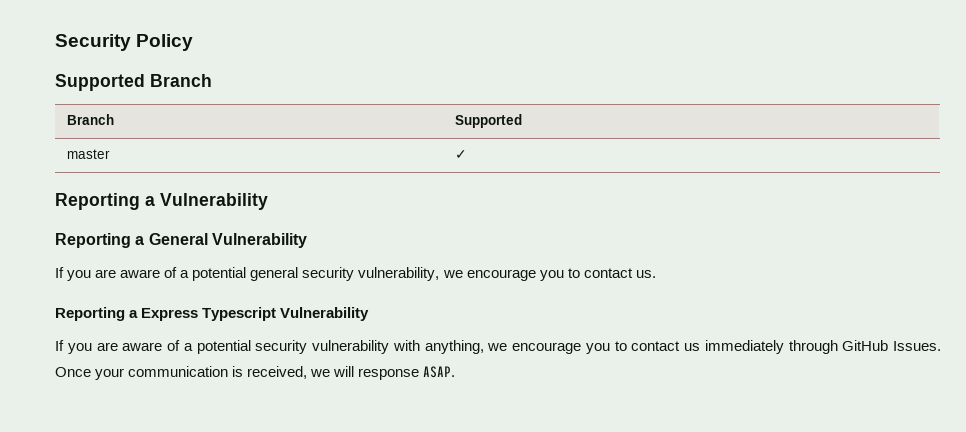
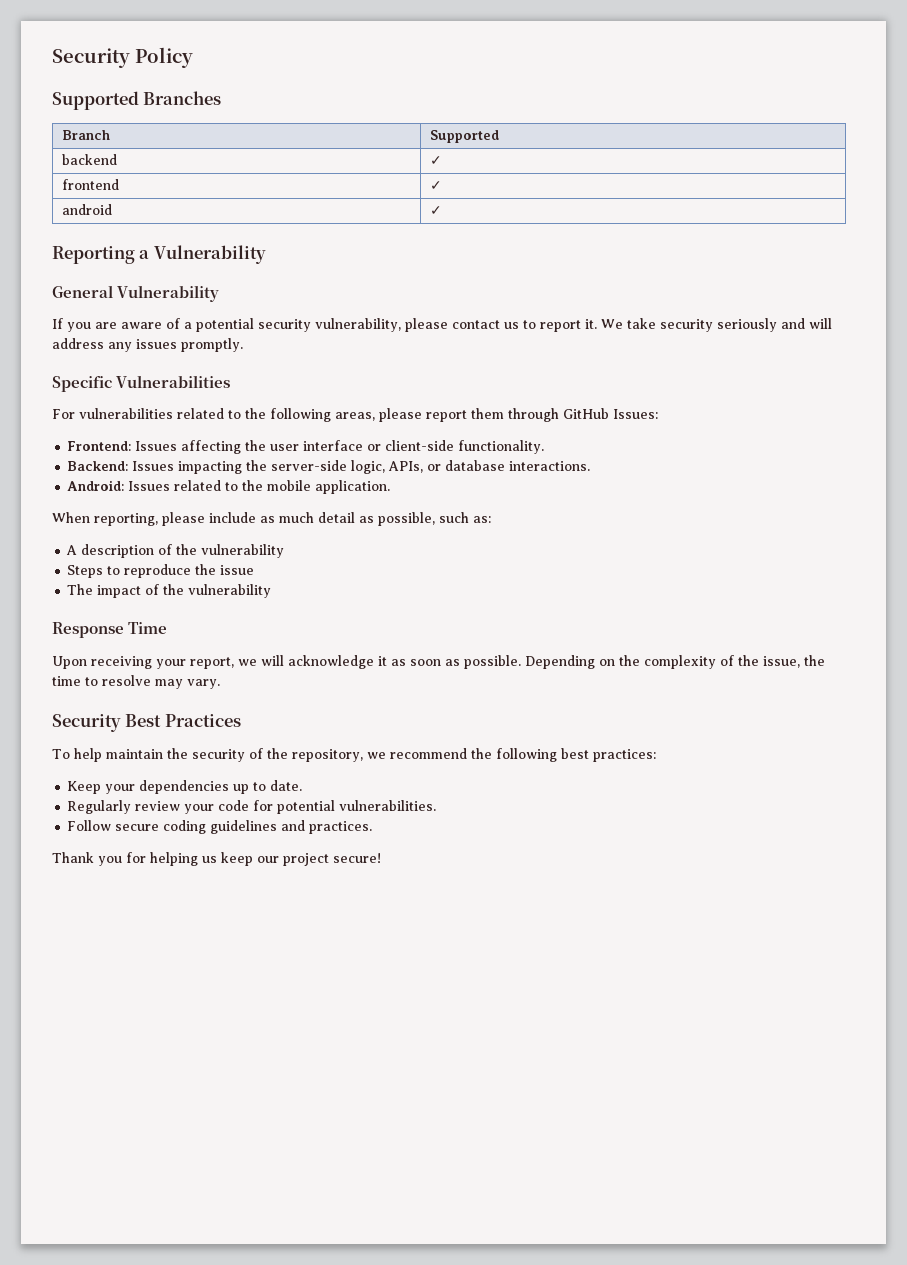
[150,74,212,87] Branch -> [143,91,222,105] Branches
[66,149,110,159] master -> [61,154,117,165] [429,156,442,165] [61,179,119,190] [429,181,442,190] [61,204,112,215] backend | ✓ // frontend | ✓ // android
[55,233,145,248] Reporting a -> (266, 254) none
[250,267,299,281] general -> (254, 325) none
[442,268,656,281] [55,307,370,321] [55,340,941,354] [55,366,456,380] we encourage you to contact us. // Reporting a Express Typescript Vulnerability // If you are aware of a potential security vulnerability with anything, we encourage you to contact us immediately through GitHub Issues. Once your communication is received, we will response ASAP. -> [405,318,832,332] [52,338,243,352] [52,375,231,392] [52,408,658,422] [67,440,545,454] [67,460,591,474] [67,480,391,494] [52,512,491,526] [66,544,285,558] [67,564,255,578] [67,584,272,598] [52,622,168,638] [52,655,825,669] [52,675,220,689] [52,714,241,732] [52,748,656,762] [67,780,303,794] [67,800,437,814] [67,820,373,834] [52,852,381,866] please contact us to report it. We take security seriously and will address any issues promptly. // Specific Vulnerabilities // For vulnerabilities related to the following areas, please report them through GitHub Issues: // Frontend: Issues affecting the user interface or client-side functionality. // Backend: Issues impacting the server-side logic, APIs, or database interactions. // Android: Issues related to the mobile application. // When reporting, please include as much detail as possible, such as: // A description of the vulnerability // Steps to reproduce the issue // The impact of the vulnerability // Response Time // Upon receiving your report, we will acknowledge it as soon as possible. Depending on the complexity of the issue, the time to resolve may vary. // Security Best Practices // To help maintain the security of the repository, we recommend the following best practices: // Keep your dependencies up to date. // Regularly review your code for potential vulnerabilities. // Follow secure coding guidelines and practices. // Thank you for helping us keep our project secure!

